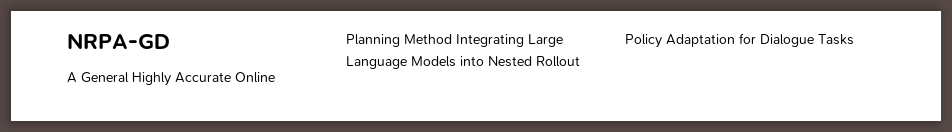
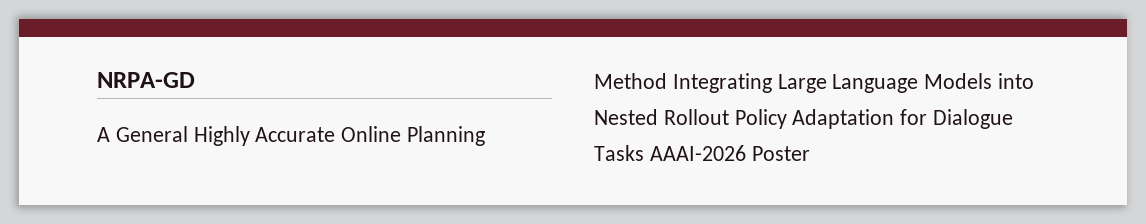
(854, 39) none -> [649,145,810,161] AAAI-2026 Poster

